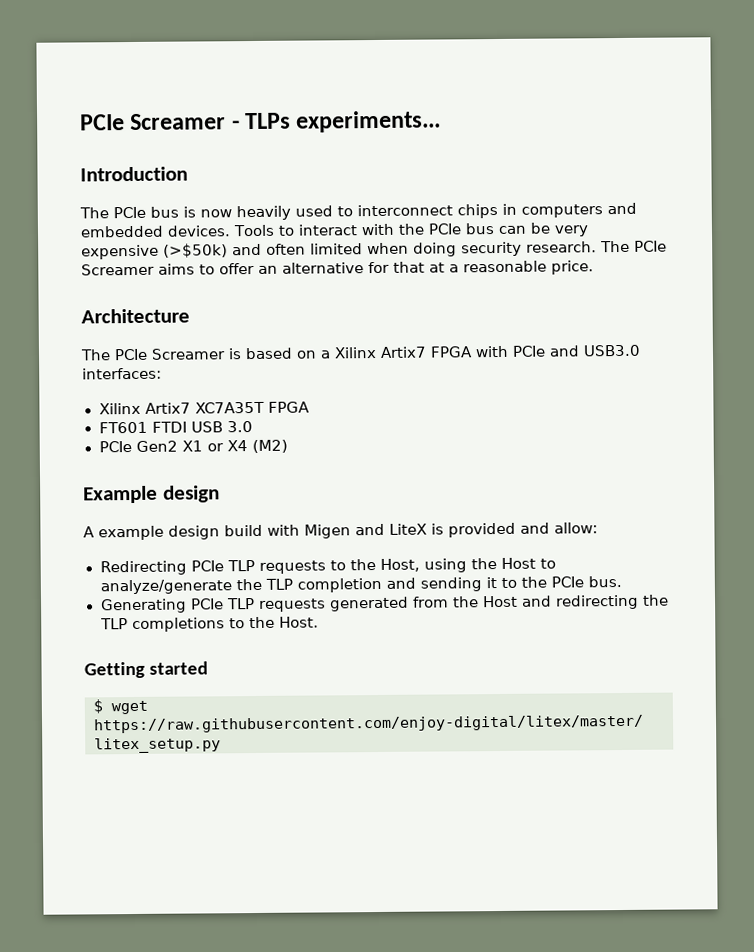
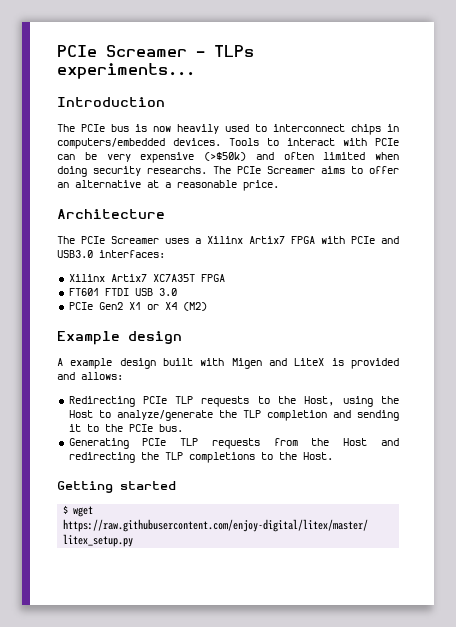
[521,202,637,218] [80,225,164,238] computers and embedded -> [57,138,165,149] computers/embedded
[397,223,495,235] the PCIe bus -> [375,138,399,146] PCIe
[526,241,597,253] research. -> [147,166,207,174] researchs.
[368,261,425,274] for that -> (141, 184) none
[228,347,317,360] is based on -> [165,238,189,244] uses
[224,524,263,537] build -> [163,358,193,366] built
[554,522,598,534] allow: -> [81,372,123,380] allows:
[328,596,409,612] generated -> (260, 443) none

